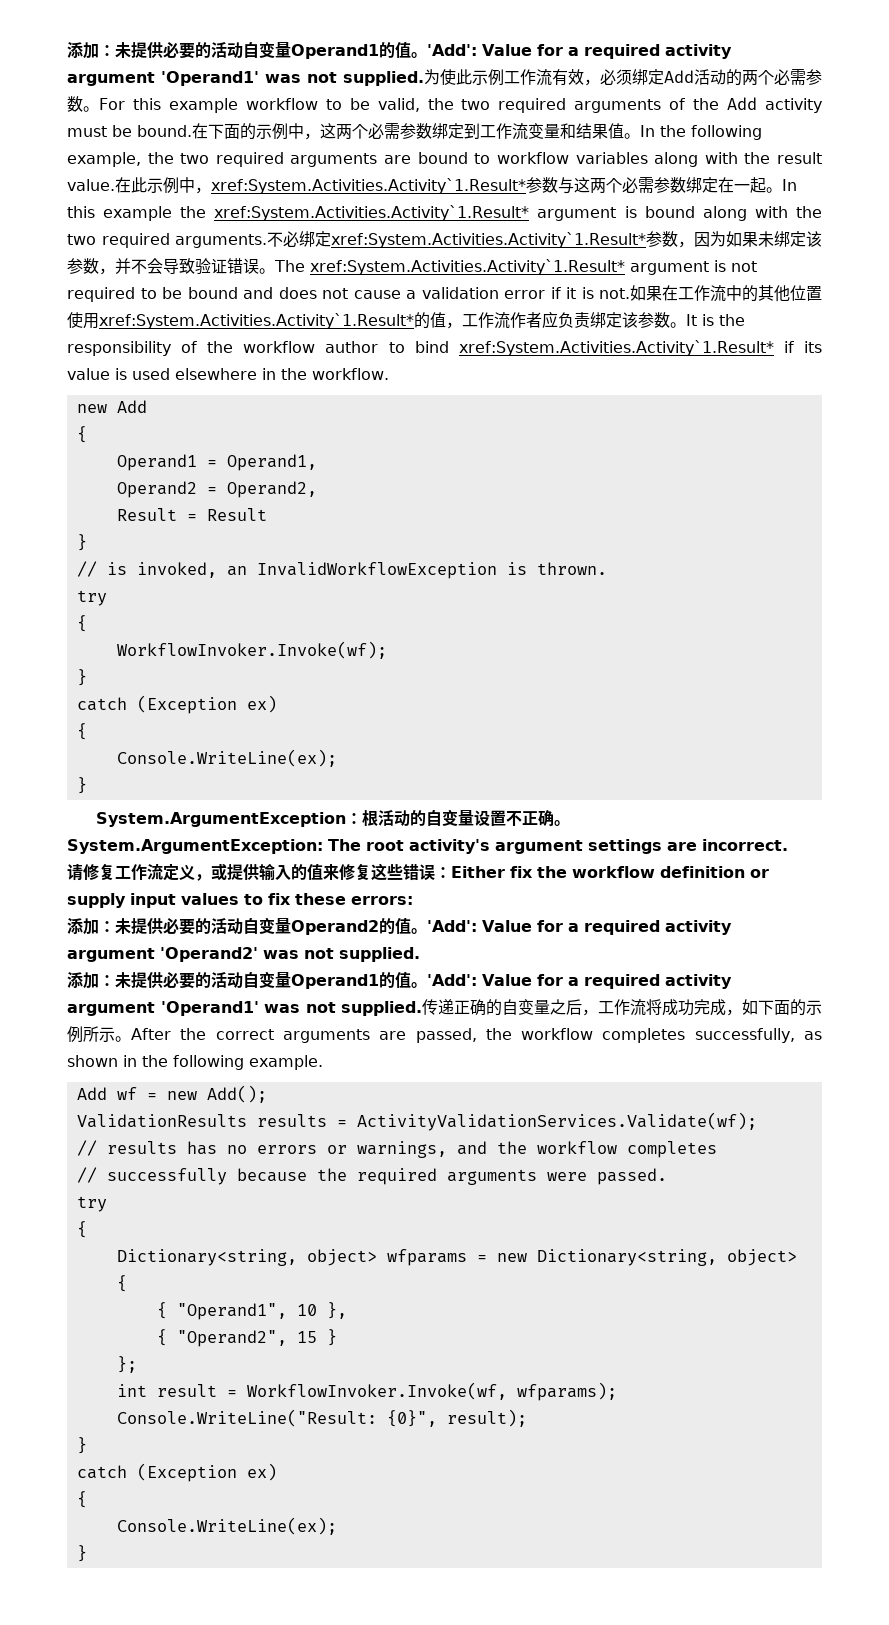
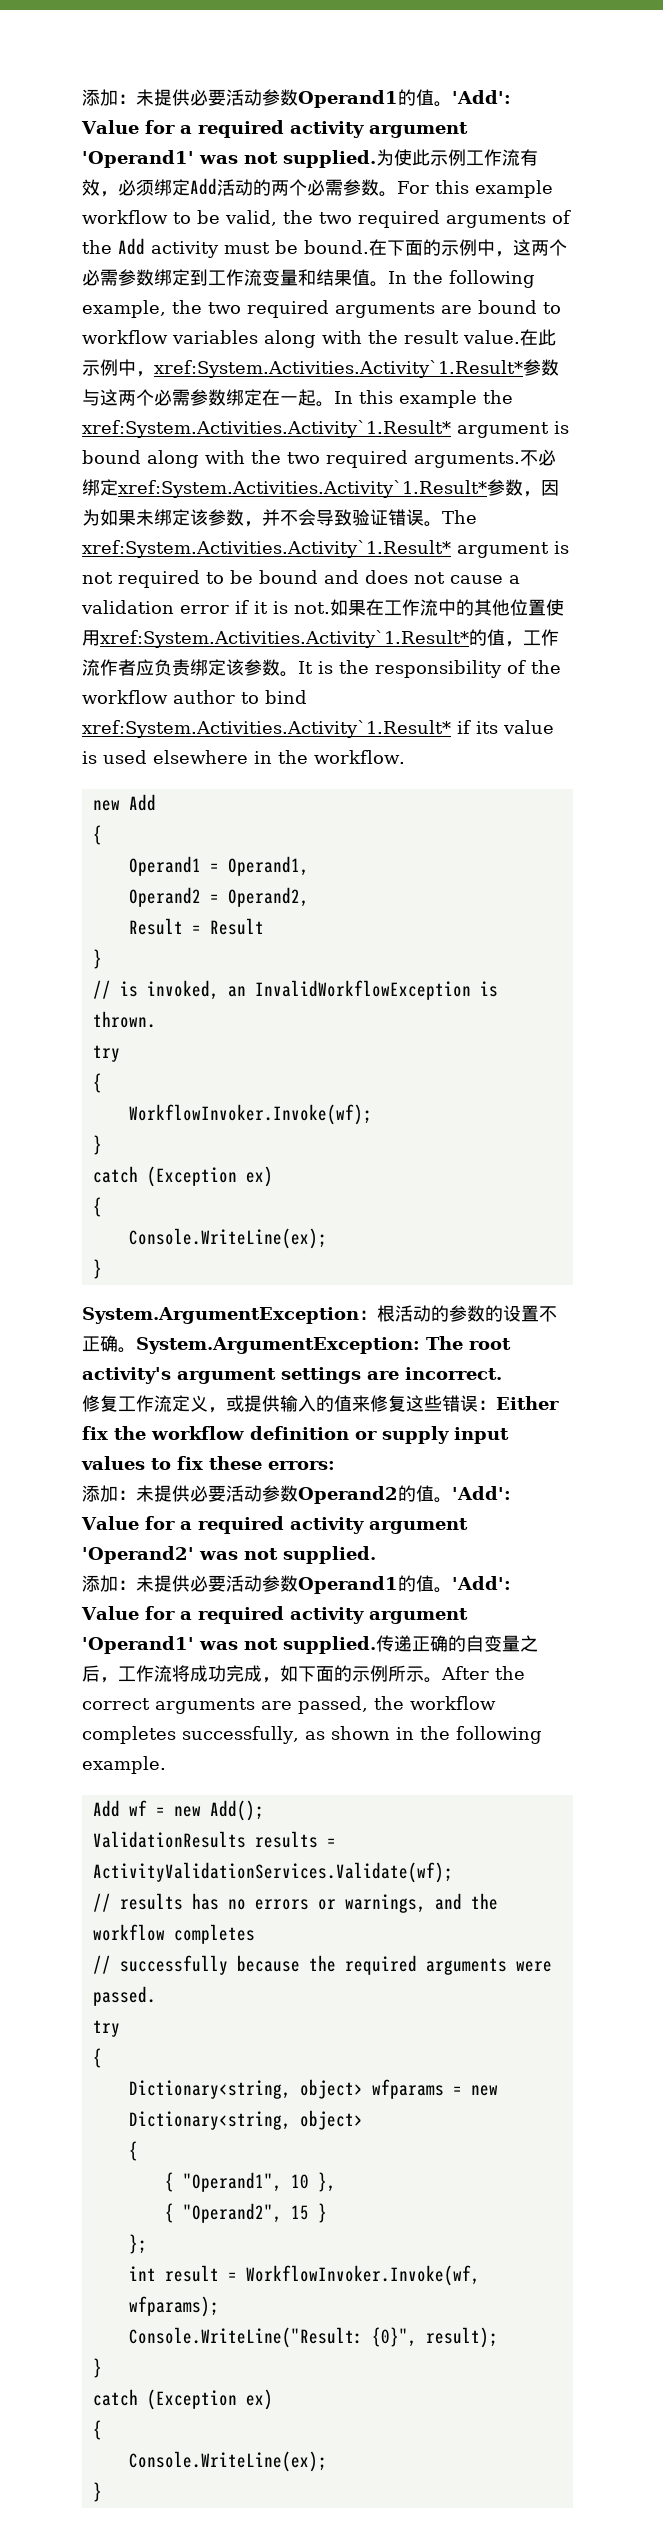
[67,41,291,59] 添加：未提供必要的活动自变量 -> [82,89,298,106] 添加：未提供必要活动参数
[425,809,474,826] 自变量 -> [449,1305,503,1322] 参数的
[67,863,83,881] 请 -> (502, 1373) none
[195,917,291,934] 的活动自变量 -> [226,1485,298,1502] 活动参数
[195,971,291,988] 的活动自变量 -> [226,1575,298,1592] 活动参数

